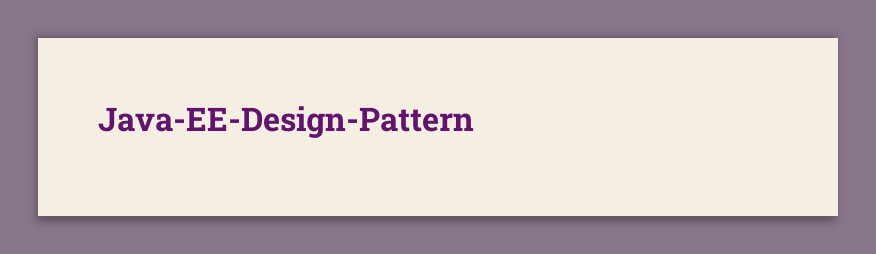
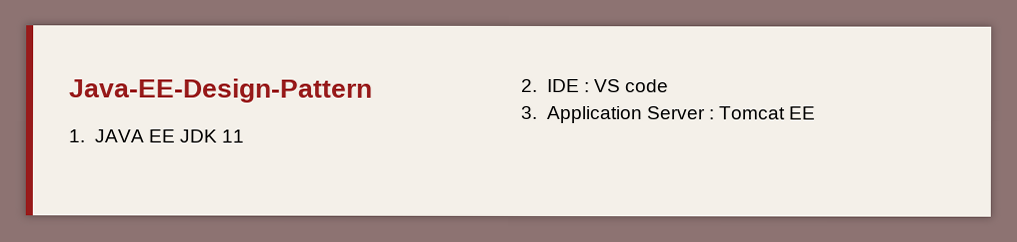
(474, 122) none -> [68,129,244,143] [521,79,669,93] [521,106,817,124] // 1. JAVA EE JDK 11 // 2. IDE : VS code // 3. Application Server : Tomcat EE

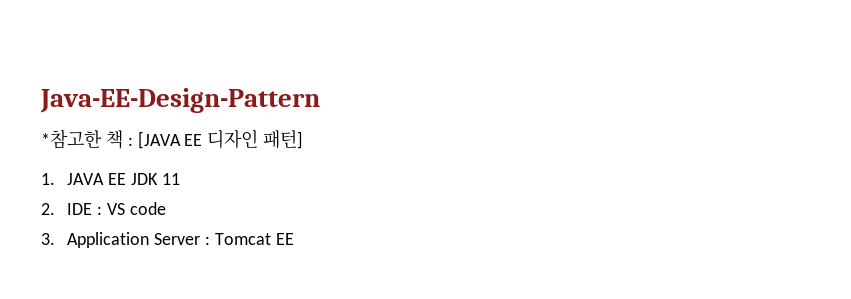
(373, 90) none -> [41,129,304,149] // *참고한 책 : [JAVA EE 디자인 패턴]

